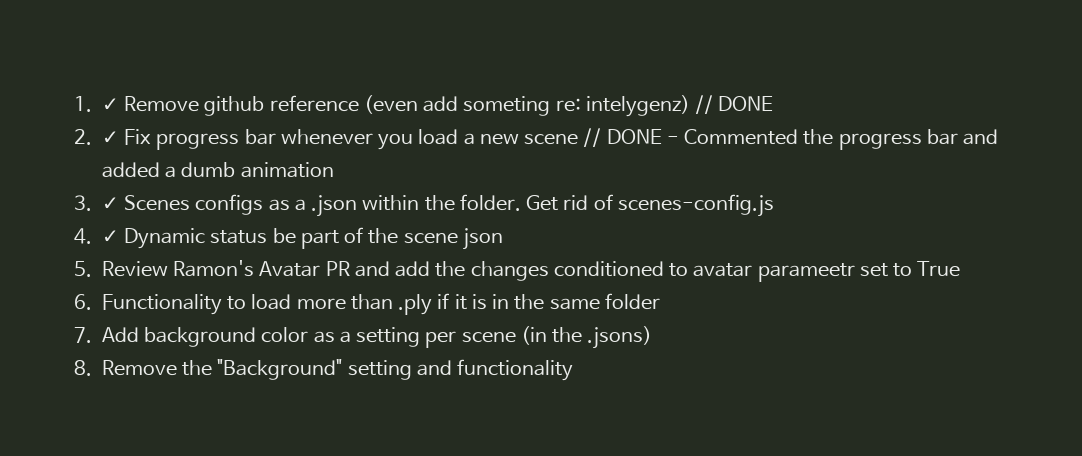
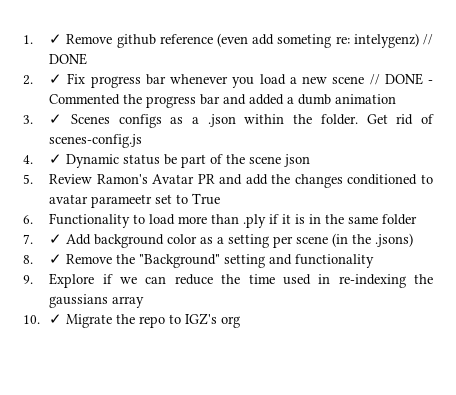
(92, 335) none -> [49,234,63,244] ✓
(92, 368) none -> [49,254,63,264] ✓
(574, 370) none -> [23,273,433,288] [49,294,145,308] [23,313,241,328] // 9. Explore if we can reduce the time used in re-indexing the gaussians array // 10. ✓ Migrate the repo to IGZ's org

